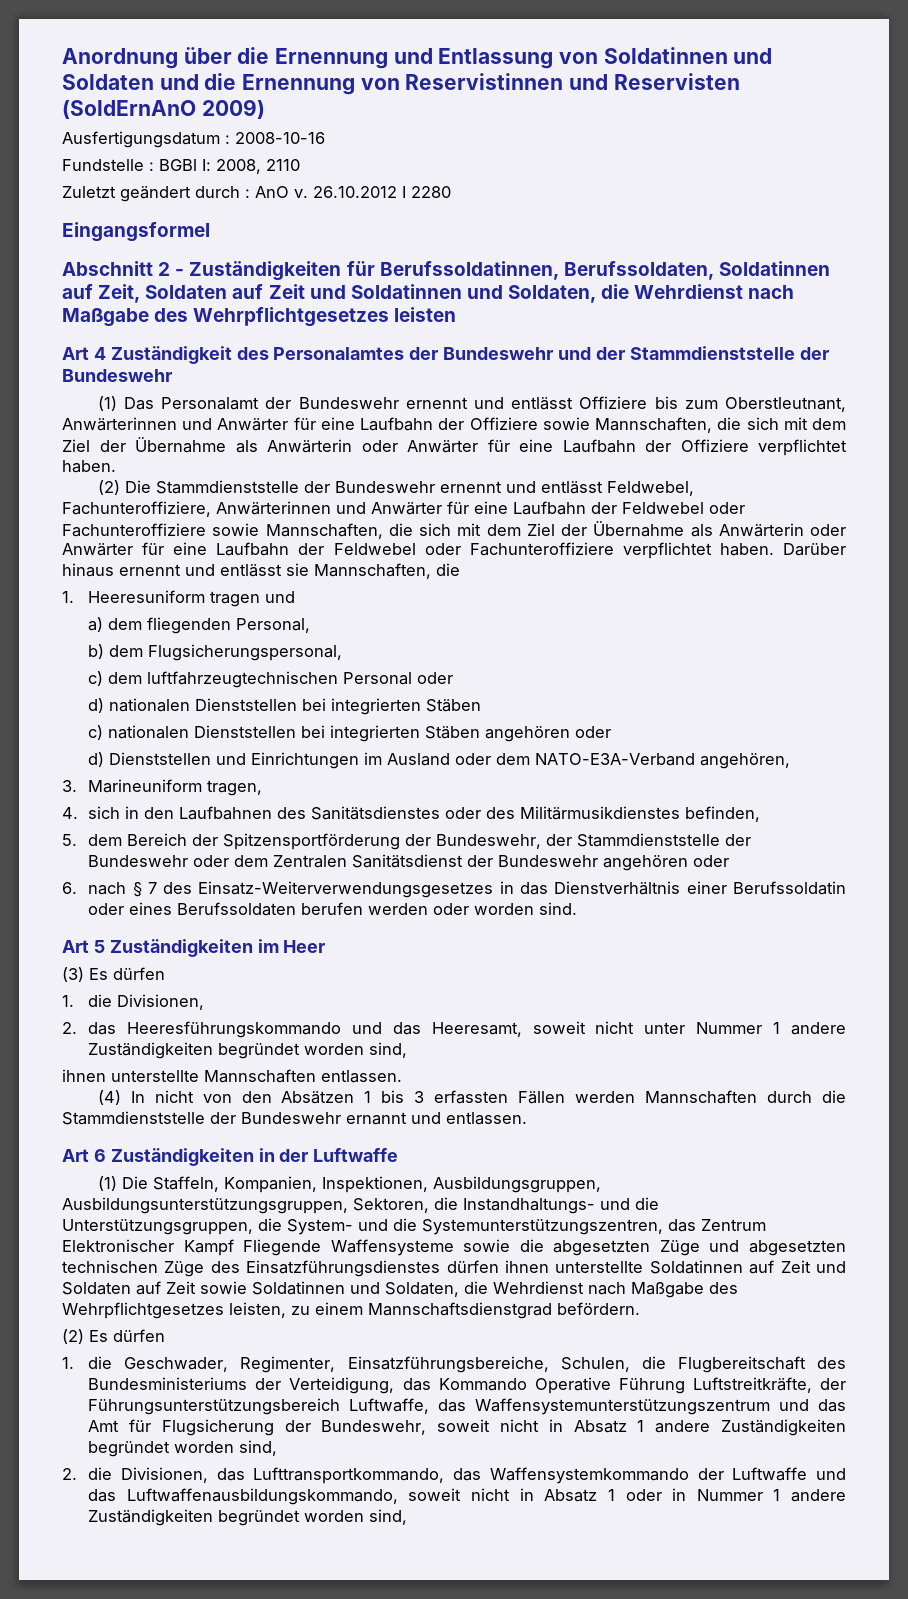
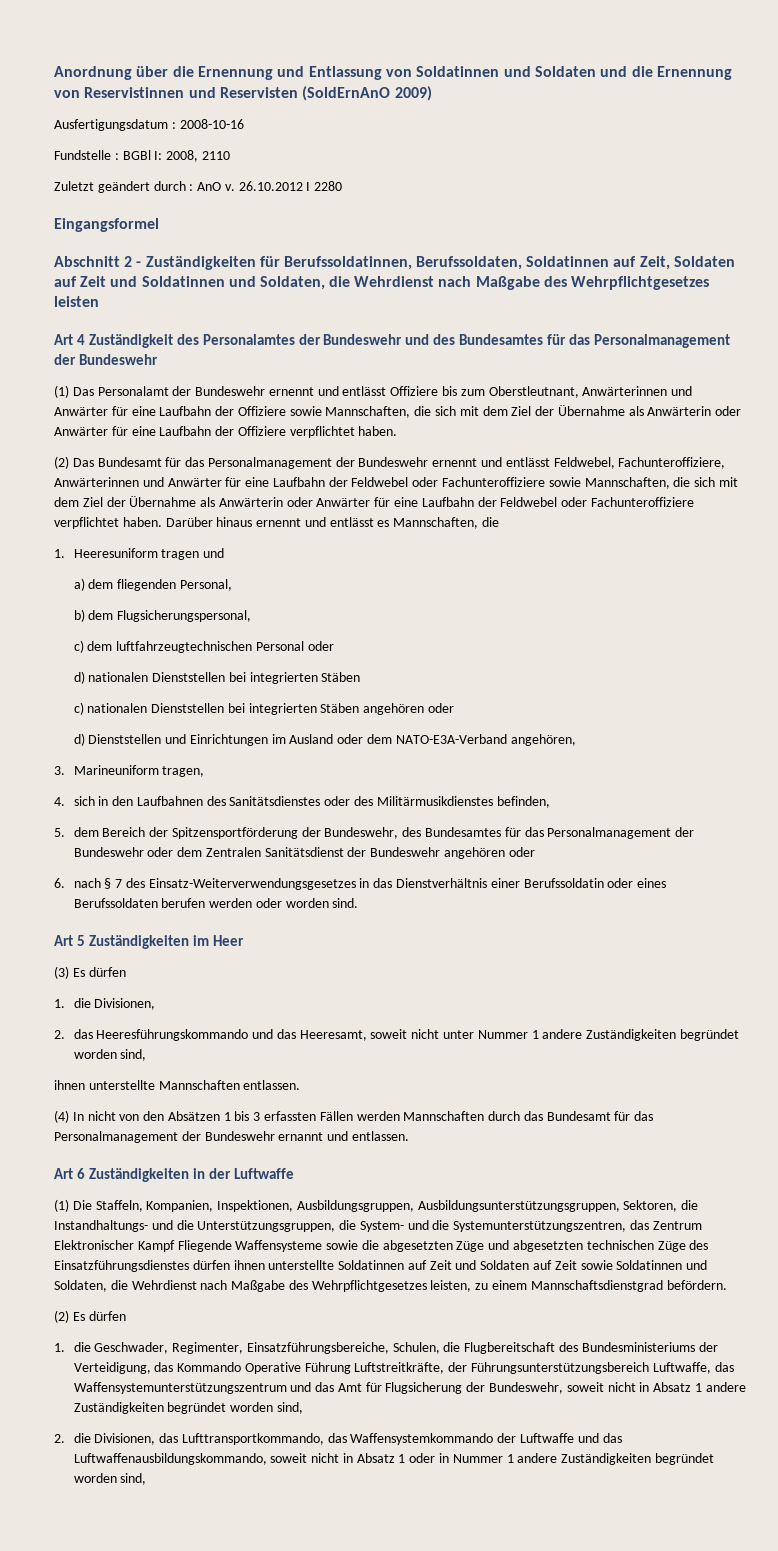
[595,346,795,360] der Stammdienststelle -> [433,334,730,348] des Bundesamtes für das Personalmanagement
[124,480,299,494] Die Stammdienststelle -> [72,457,332,469] Das Bundesamt für das Personalmanagement
[286,563,309,576] sie -> [377,520,390,527] es
[546,833,721,847] der Stammdienststelle -> [402,827,672,839] des Bundesamtes für das Personalmanagement
[822,1090,847,1103] [62,1111,205,1125] die Stammdienststelle -> [523,1111,654,1121] [54,1131,178,1143] das Bundesamt für das Personalmanagement

